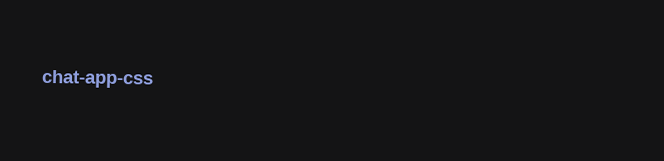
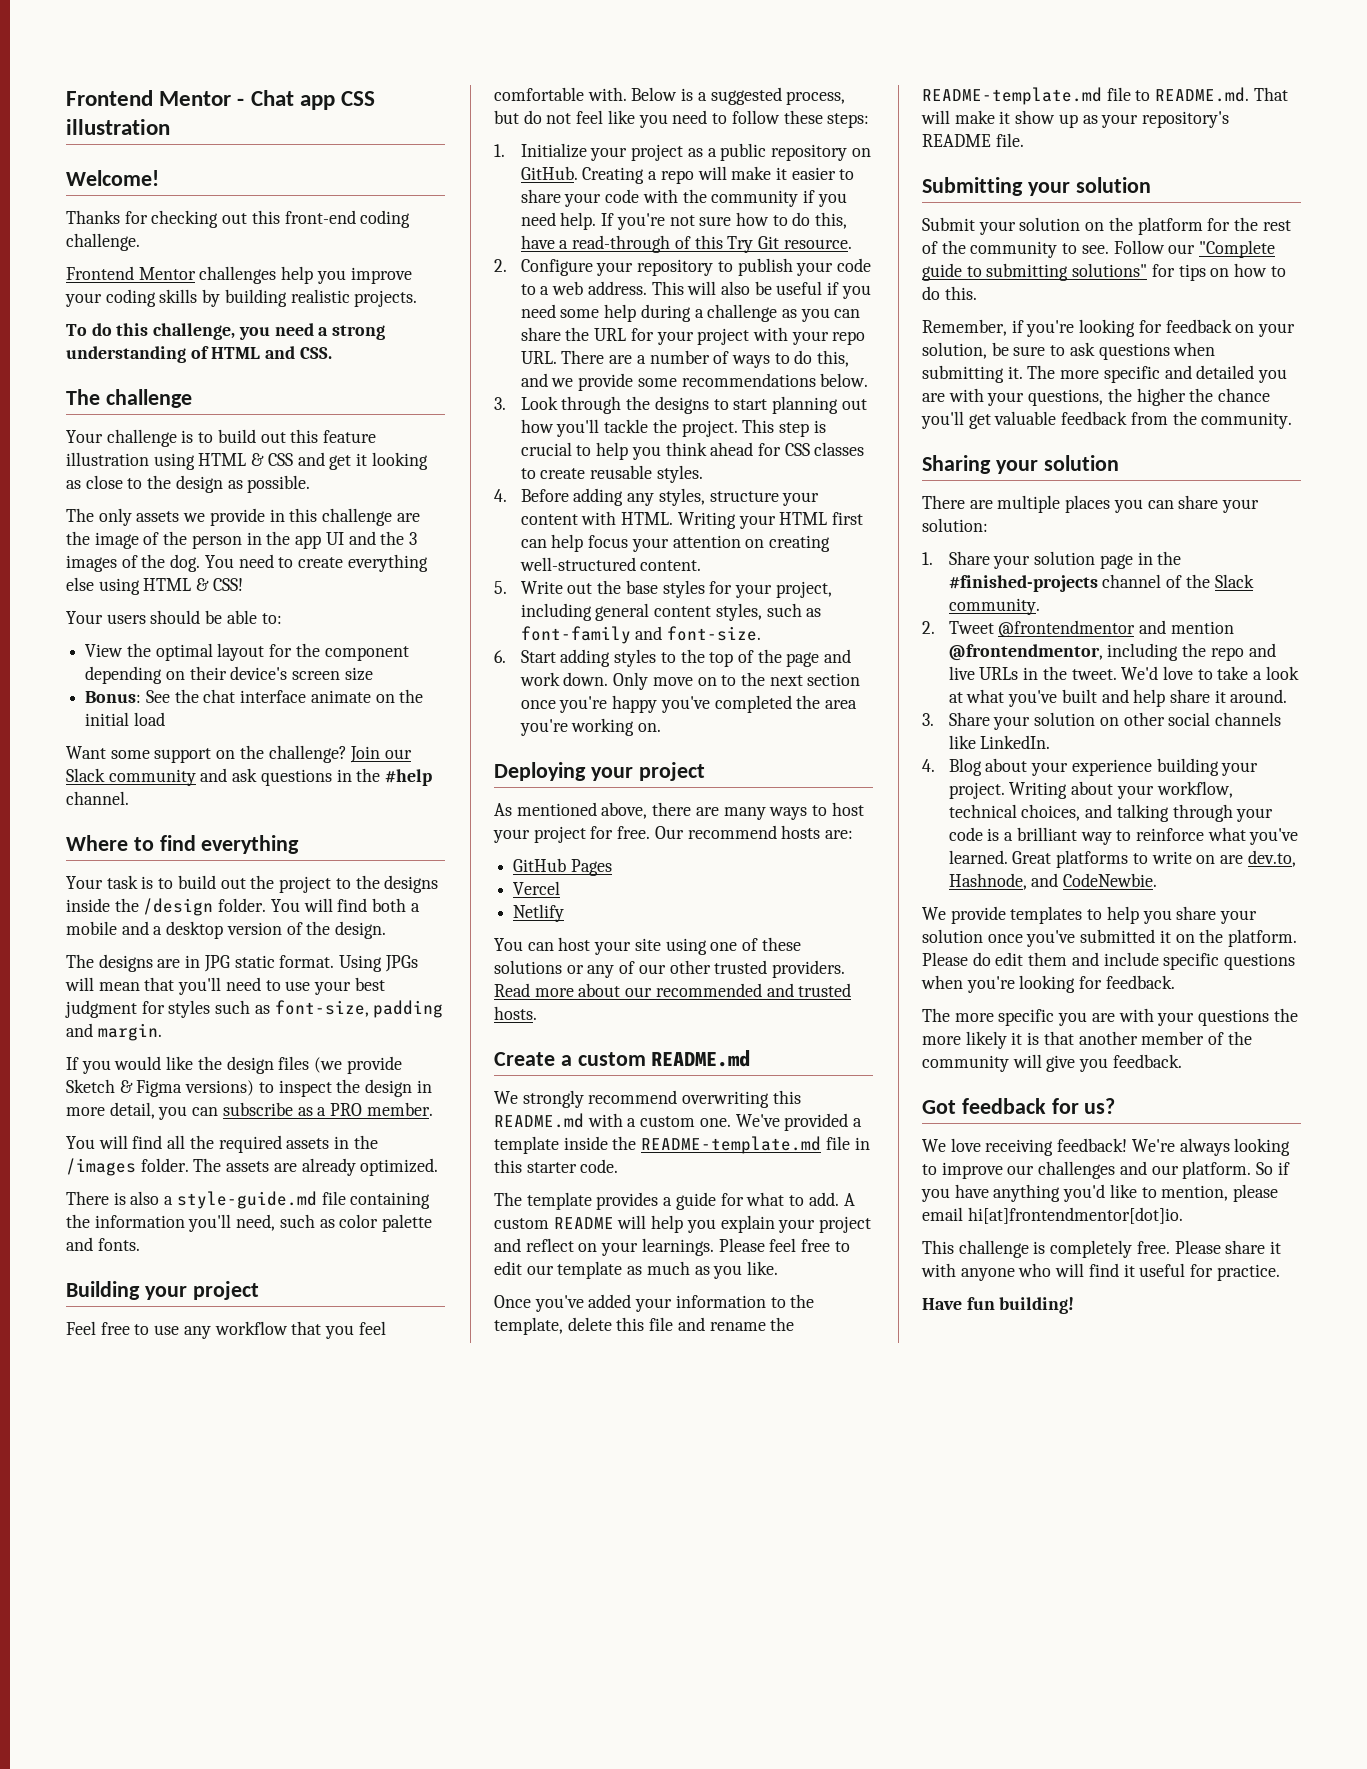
[41,69,154,89] chat-app-css -> [66,90,376,110] [66,119,170,135] [66,170,159,186] [66,210,411,228] [66,233,140,251] [66,266,412,284] [65,289,418,307] [66,323,386,340] [66,346,332,363] [66,389,192,408] [66,429,377,447] [66,452,428,470] [66,475,311,493] [66,508,420,526] [66,531,417,549] [66,554,428,572] [66,577,243,595] [66,610,282,624] [85,643,409,661] [85,666,373,684] [85,689,424,703] [85,712,165,726] [66,745,413,763] [66,768,433,786] [66,791,129,805] [66,835,300,854] [66,875,439,893] [66,898,420,916] [66,921,387,939] [66,954,418,972] [65,977,385,995] [65,1000,444,1018] [66,1023,162,1041] [66,1056,402,1074] [66,1079,432,1097] [66,1102,433,1120] [66,1135,378,1153] [66,1158,439,1176] [66,1191,431,1209] [66,1214,433,1232] [66,1237,140,1251] [66,1281,259,1300] [66,1321,386,1339] [494,87,846,105] [494,110,870,128] [494,143,871,161] [520,166,855,184] [520,189,847,207] [520,212,848,230] [520,235,852,253] [494,258,872,276] [520,281,871,299] [520,304,861,322] [520,327,866,345] [520,350,850,368] [520,373,869,391] [494,396,867,414] [520,419,826,437] [520,442,865,460] [520,465,703,483] [494,488,820,506] [520,511,864,529] [520,534,831,552] [519,557,702,571] [494,580,832,598] [520,603,822,621] [520,626,762,644] [494,649,852,667] [519,672,861,690] [520,695,858,713] [519,718,662,736] [494,762,705,781] [494,802,864,820] [493,825,854,843] [513,858,612,876] [513,881,561,895] [513,904,565,922] [494,937,801,955] [494,960,846,978] [494,983,852,997] [494,1006,537,1020] [494,1050,751,1067] [494,1090,801,1108] [494,1113,863,1131] [494,1136,870,1154] [494,1159,619,1173] [494,1192,855,1210] [494,1215,872,1233] [494,1238,850,1256] [494,1261,779,1279] [494,1294,815,1312] [494,1317,795,1335] [922,87,1288,105] [921,110,1230,128] [922,133,1024,147] [922,177,1151,196] [922,217,1291,235] [922,240,1276,258] [922,263,1286,281] [922,286,977,300] [922,319,1296,337] [922,342,1216,360] [922,365,1288,383] [922,388,1271,406] [921,411,1293,429] [922,455,1119,474] [922,495,1260,513] [922,518,988,532] [922,551,1182,569] [948,574,1254,592] [948,598,1040,615] [922,620,1234,637] [948,643,1276,661] [948,666,1299,680] [948,689,1288,707] [922,712,1282,730] [948,735,1051,749] [922,758,1259,776] [948,781,1233,799] [948,804,1274,822] [948,827,1299,845] [948,850,1296,868] [948,873,1158,890] [922,906,1258,924] [922,929,1298,947] [922,952,1296,970] [921,975,1175,993] [922,1008,1298,1026] [922,1031,1252,1049] [922,1054,1182,1072] [922,1098,1116,1114] [922,1138,1291,1156] [922,1161,1290,1179] [921,1184,1279,1202] [922,1207,1183,1224] [922,1240,1282,1258] [921,1263,1280,1281] [922,1297,1075,1314] Frontend Mentor - Chat app CSS illustration // Welcome! // Thanks for checking out this front-end coding challenge. // Frontend Mentor challenges help you improve your coding skills by building realistic projects. // To do this challenge, you need a strong understanding of HTML and CSS. // The challenge // Your challenge is to build out this feature illustration using HTML & CSS and get it looking as close to the design as possible. // The only assets we provide in this challenge are the image of the person in the app UI and the 3 images of the dog. You need to create everything else using HTML & CSS! // Your users should be able to: // View the optimal layout for the component depending on their device's screen size // Bonus: See the chat interface animate on the initial load // Want some support on the challenge? Join our Slack community and ask questions in the #help channel. // Where to find everything // Your task is to build out the project to the designs inside the /design folder. You will find both a mobile and a desktop version of the design. // The designs are in JPG static format. Using JPGs will mean that you'll need to use your best judgment for styles such as font-size, padding and margin. // If you would like the design files (we provide Sketch & Figma versions) to inspect the design in more detail, you can subscribe as a PRO member. // You will find all the required assets in the /images folder. The assets are already optimized. // There is also a style-guide.md file containing the information you'll need, such as color palette and fonts. // Building your project // Feel free to use any workflow that you feel comfortable with. Below is a suggested process, but do not feel like you need to follow these steps: // 1. Initialize your project as a public repository on GitHub. Creating a repo will make it easier to share your code with the community if you need help. If you're not sure how to do this, have a read-through of this Try Git resource. // 2. Configure your repository to publish your code to a web address. This will also be useful if you need some help during a challenge as you can share the URL for your project with your repo URL. There are a number of ways to do this, and we provide some recommendations below. // 3. Look through the designs to start planning out how you'll tackle the project. This step is crucial to help you think ahead for CSS classes to create reusable styles. // 4. Before adding any styles, structure your content with HTML. Writing your HTML first can help focus your attention on creating well-structured content. // 5. Write out the base styles for your project, including general content styles, such as font-family and font-size. // 6. Start adding styles to the top of the page and work down. Only move on to the next section once you're happy you've completed the area you're working on. // Deploying your project // As mentioned above, there are many ways to host your project for free. Our recommend hosts are: // GitHub Pages // Vercel // Netlify // You can host your site using one of these solutions or any of our other trusted providers. Read more about our recommended and trusted hosts. // Create a custom README.md // We strongly recommend overwriting this README.md with a custom one. We've provided a template inside the README-template.md file in this starter code. // The template provides a guide for what to add. A custom README will help you explain your project and reflect on your learnings. Please feel free to edit our template as much as you like. // Once you've added your information to the template, delete this file and rename the README-template.md file to README.md. That will make it show up as your repository's README file. // Submitting your solution // Submit your solution on the platform for the rest of the community to see. Follow our "Complete guide to submitting solutions" for tips on how to do this. // Remember, if you're looking for feedback on your solution, be sure to ask questions when submitting it. The more specific and detailed you are with your questions, the higher the chance you'll get valuable feedback from the community. // Sharing your solution // There are multiple places you can share your solution: // 1. Share your solution page in the #finished-projects channel of the Slack community. // 2. Tweet @frontendmentor and mention @frontendmentor, including the repo and live URLs in the tweet. We'd love to take a look at what you've built and help share it around. // 3. Share your solution on other social channels like LinkedIn. // 4. Blog about your experience building your project. Writing about your workflow, technical choices, and talking through your code is a brilliant way to reinforce what you've learned. Great platforms to write on are dev.to, Hashnode, and CodeNewbie. // We provide templates to help you share your solution once you've submitted it on the platform. Please do edit them and include specific questions when you're looking for feedback. // The more specific you are with your questions the more likely it is that another member of the community will give you feedback. // Got feedback for us? // We love receiving feedback! We're always looking to improve our challenges and our platform. So if you have anything you'd like to mention, please email hi[at]frontendmentor[dot]io. // This challenge is completely free. Please share it with anyone who will find it useful for practice. // Have fun building!

